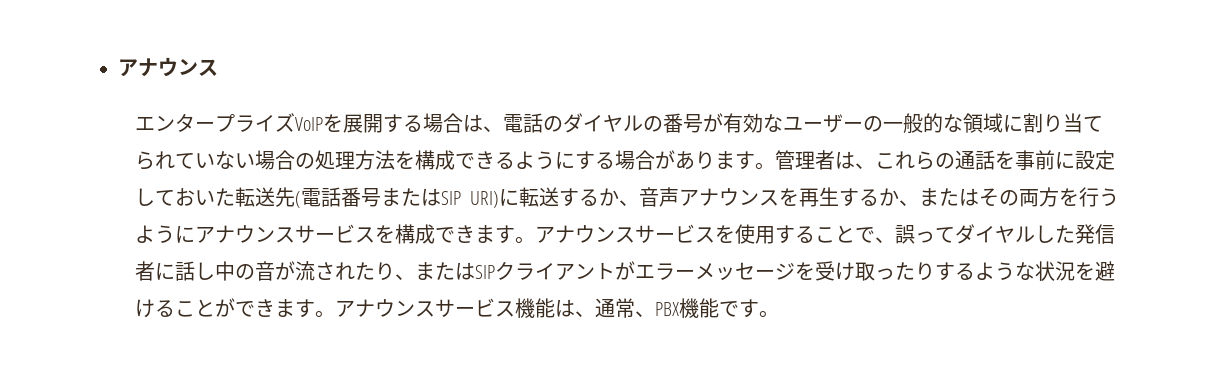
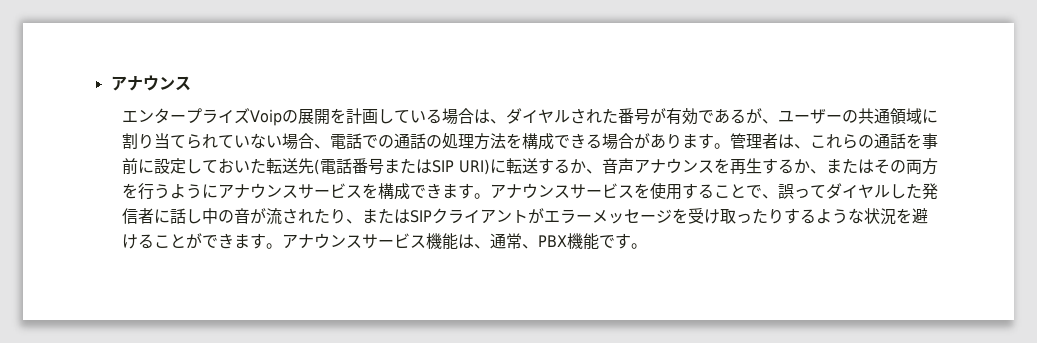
[294,114,403,133] VoIPを展開す -> [250,108,427,126] Voipの展開を計画してい
[502,113,663,133] 電話のダイヤルの -> [506,108,619,124] ダイヤルされた
[762,114,783,132] な -> [698,108,779,124] であるが、
[882,113,963,133] 一般的な -> [858,108,891,124] 共通
(295, 160) none -> [314,133,427,149] 、電話での通話
[514,151,615,170] ようにする -> (603, 141) none

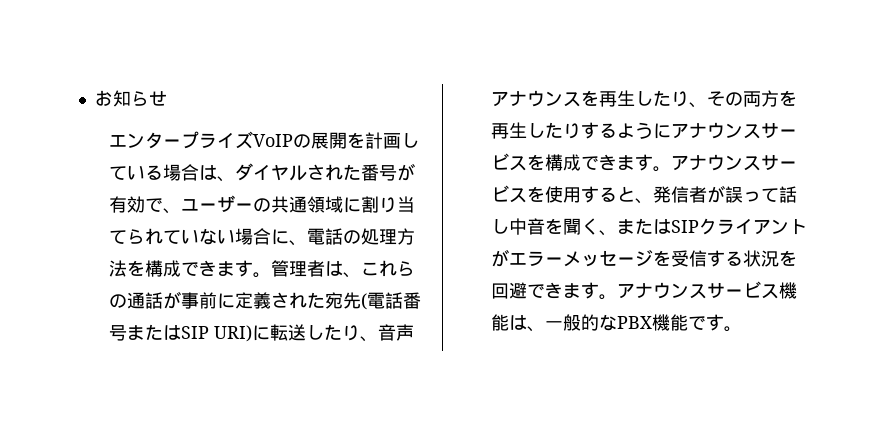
[110,75,191,91] アナウンス -> [94,90,167,107] お知らせ
[250,109,283,126] Voip -> [252,134,293,147] VoIP
[714,108,763,124] あるが -> (163, 205) none
[314,133,411,149] 、電話での通 -> [270,228,325,246] に、電
[586,133,683,150] る場合があり -> (217, 268) none
[906,133,939,149] [122,158,299,175] を事前に設定しておいた転送 -> [162,291,343,309] が事前に定義された宛
[538,158,587,174] するか -> [305,324,360,341] したり
[762,158,939,175] [122,183,171,200] するか、またはその両方を行う -> [634,90,797,108] [490,122,617,139] したり、その両方を再生したりする
[714,183,939,200] [122,208,347,225] ことで、誤ってダイヤルした発信者に話し中の音が流されたり -> [616,185,797,204] [490,218,599,235] と、発信者が誤って話し中音を聞く
[704,208,929,225] [122,233,203,249] け取ったりするような状況を避けることが -> [688,250,797,267] [490,282,527,299] 信する状況を回避
[490,233,539,249] 通常、 -> [544,314,617,331] 一般的な

